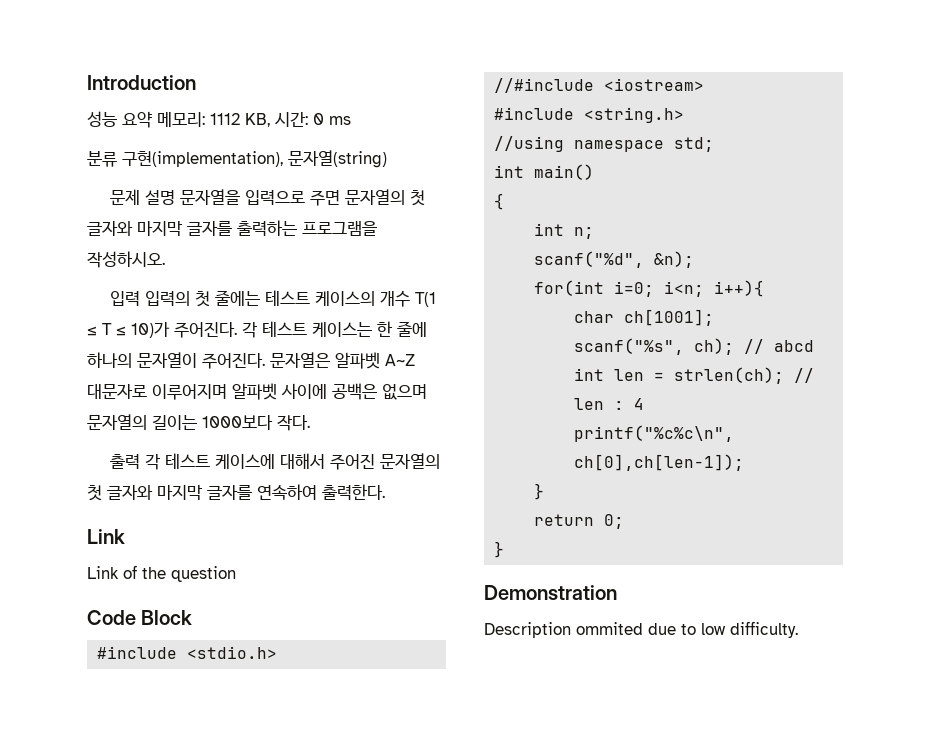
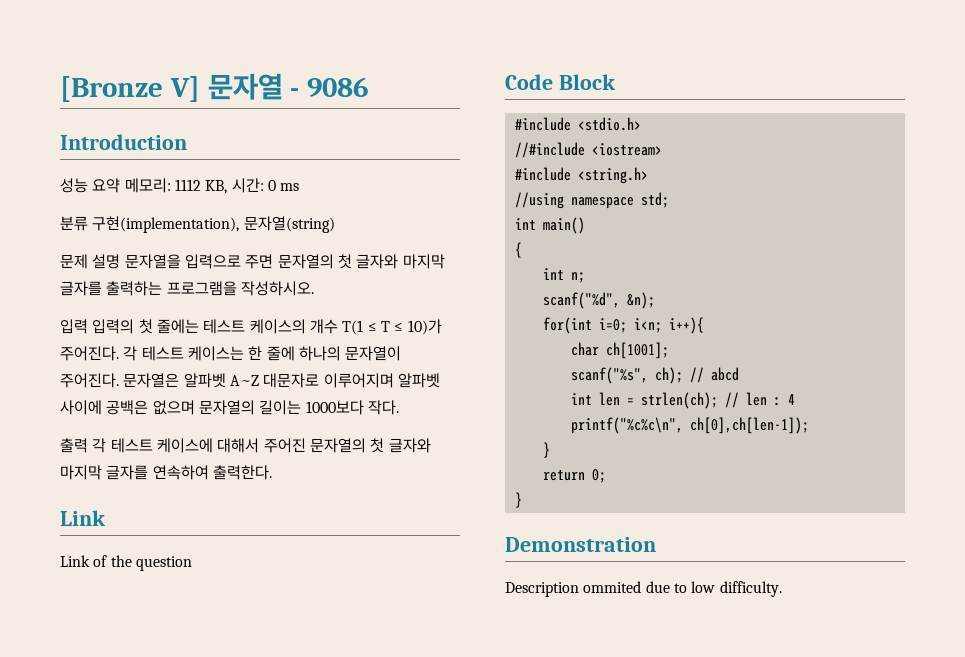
(87, 82) none -> [60,73,370,102] [Bronze V] 문자열 - 9086 //

